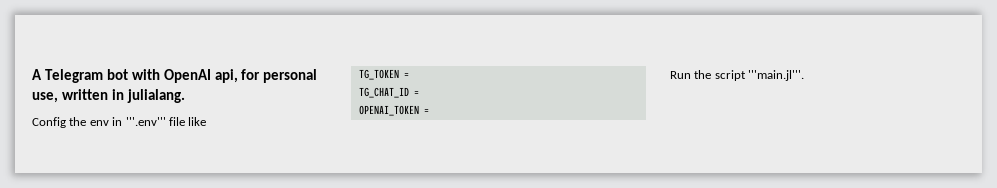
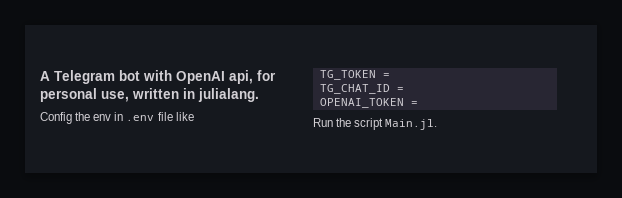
[125,117,166,126] '''.env''' -> [126,115,155,121] .env
[748,70,805,81] '''main.jl'''. -> [385,119,438,130] Main.jl.

